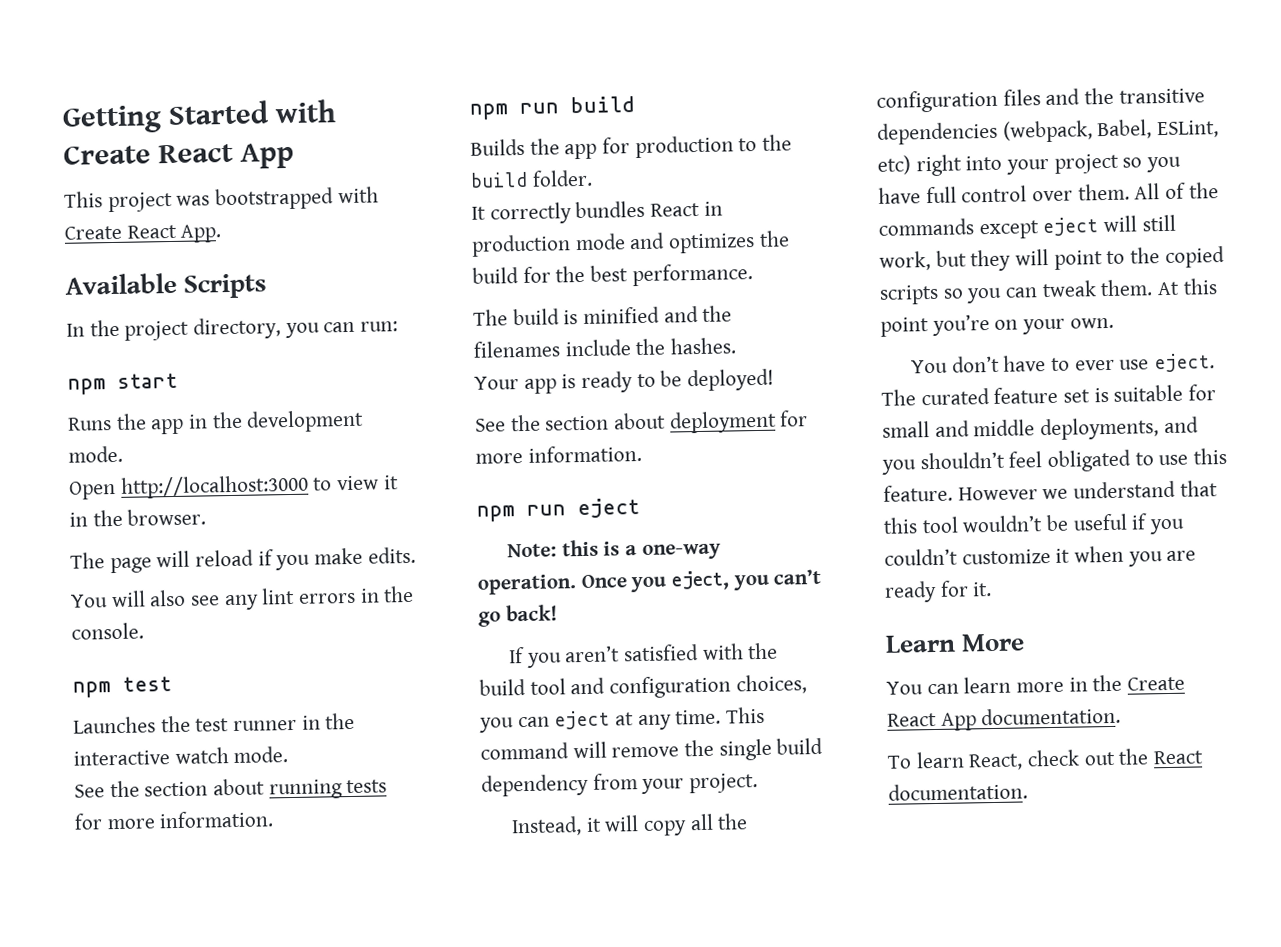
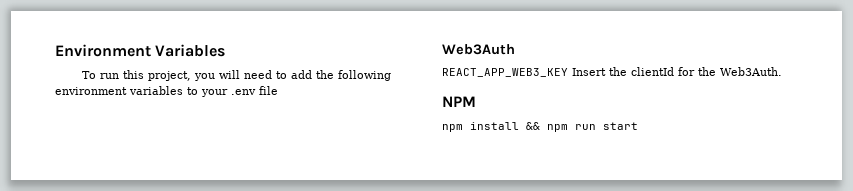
[62,99,336,134] [63,142,294,169] [64,186,379,213] [64,224,222,243] [65,272,268,299] [66,317,399,341] [67,372,178,395] [67,409,365,435] [68,445,123,463] [69,474,399,500] [69,508,207,527] [70,546,416,574] [70,585,415,611] [71,622,144,640] [72,676,172,698] [73,712,356,734] [73,746,289,766] [74,778,388,800] [74,810,274,830] [469,96,635,120] [470,134,793,160] [470,169,593,188] [471,200,723,225] [471,230,790,257] [472,263,753,287] [473,305,733,326] [473,337,737,358] [474,368,775,394] [475,410,809,434] [475,444,642,464] [476,498,640,522] [506,539,721,560] [477,568,822,595] [478,604,558,627] [507,642,779,668] [479,674,807,699] [479,706,766,733] [480,737,824,761] [481,773,759,797] [510,813,749,837] [876,87,1205,113] [877,119,1220,145] [877,153,1182,177] [878,182,1219,204] [878,214,1176,240] [879,245,1225,272] [879,278,1218,305] [880,314,1114,337] [910,353,1215,374] [881,384,1217,406] [882,416,1199,441] [881,447,1228,475] [883,480,1218,502] [883,513,1186,535] [884,545,1197,567] [884,580,993,603] [885,633,1026,653] [886,674,1186,695] [887,706,1122,731] [887,748,1205,771] [888,782,1028,801] Getting Started with Create React App // This project was bootstrapped with Create React App. // Available Scripts // In the project directory, you can run: // npm start // Runs the app in the development mode. // Open http://localhost:3000 to view it in the browser. // The page will reload if you make edits. // You will also see any lint errors in the console. // npm test // Launches the test runner in the interactive watch mode. // See the section about running tests for more information. // npm run build // Builds the app for production to the build folder. // It correctly bundles React in production mode and optimizes the build for the best performance. // The build is minified and the filenames include the hashes. // Your app is ready to be deployed! // See the section about deployment for more information. // npm run eject // Note: this is a one-way operation. Once you eject, you can’t go back! // If you aren’t satisfied with the build tool and configuration choices, you can eject at any time. This command will remove the single build dependency from your project. // Instead, it will copy all the configuration files and the transitive dependencies (webpack, Babel, ESLint, etc) right into your project so you have full control over them. All of the commands except eject will still work, but they will point to the copied scripts so you can tweak them. At this point you’re on your own. // You don’t have to ever use eject. The curated feature set is suitable for small and middle deployments, and you shouldn’t feel obligated to use this feature. However we understand that this tool wouldn’t be useful if you couldn’t customize it when you are ready for it. // Learn More // You can learn more in the Create React App documentation. // To learn React, check out the React documentation. -> [55,44,226,57] [81,70,391,81] [55,86,278,97] [442,44,515,55] [442,67,782,77] [442,96,476,107] [442,122,638,132] Environment Variables // To run this project, you will need to add the following environment variables to your .env file // Web3Auth // REACT_APP_WEB3_KEY Insert the clientId for the Web3Auth. // NPM // npm install && npm run start

